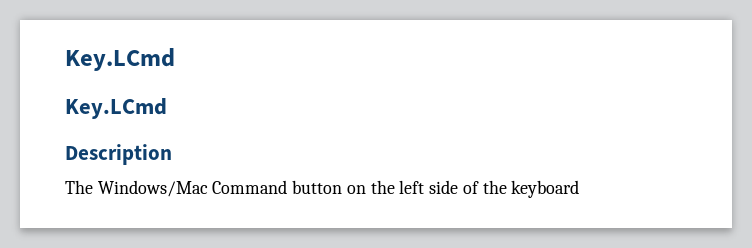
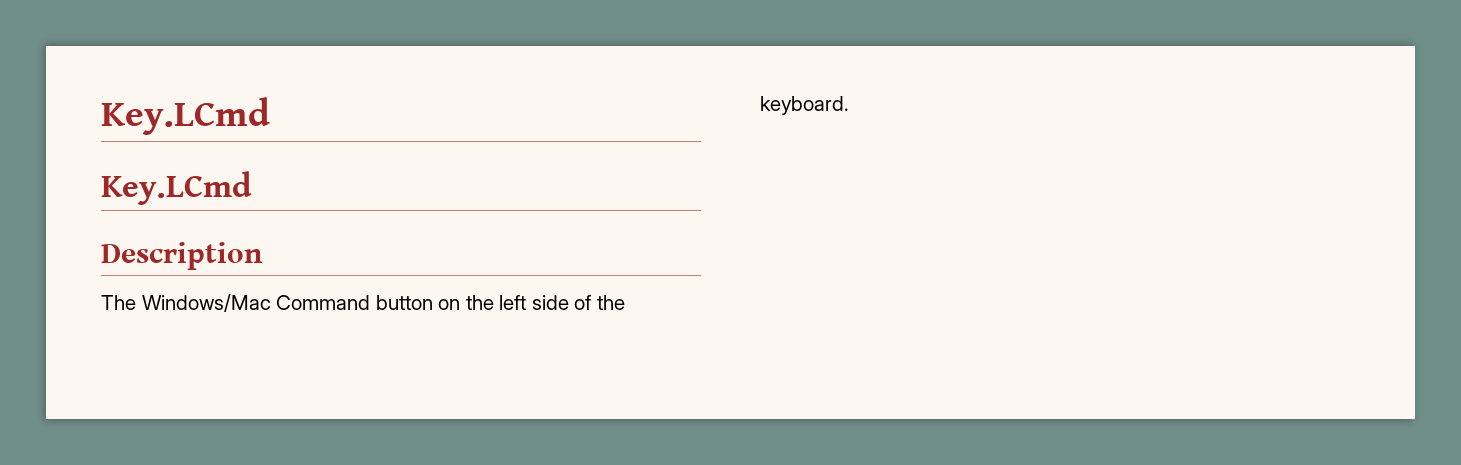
[511,180,580,198] keyboard -> [760,96,849,115] keyboard.

